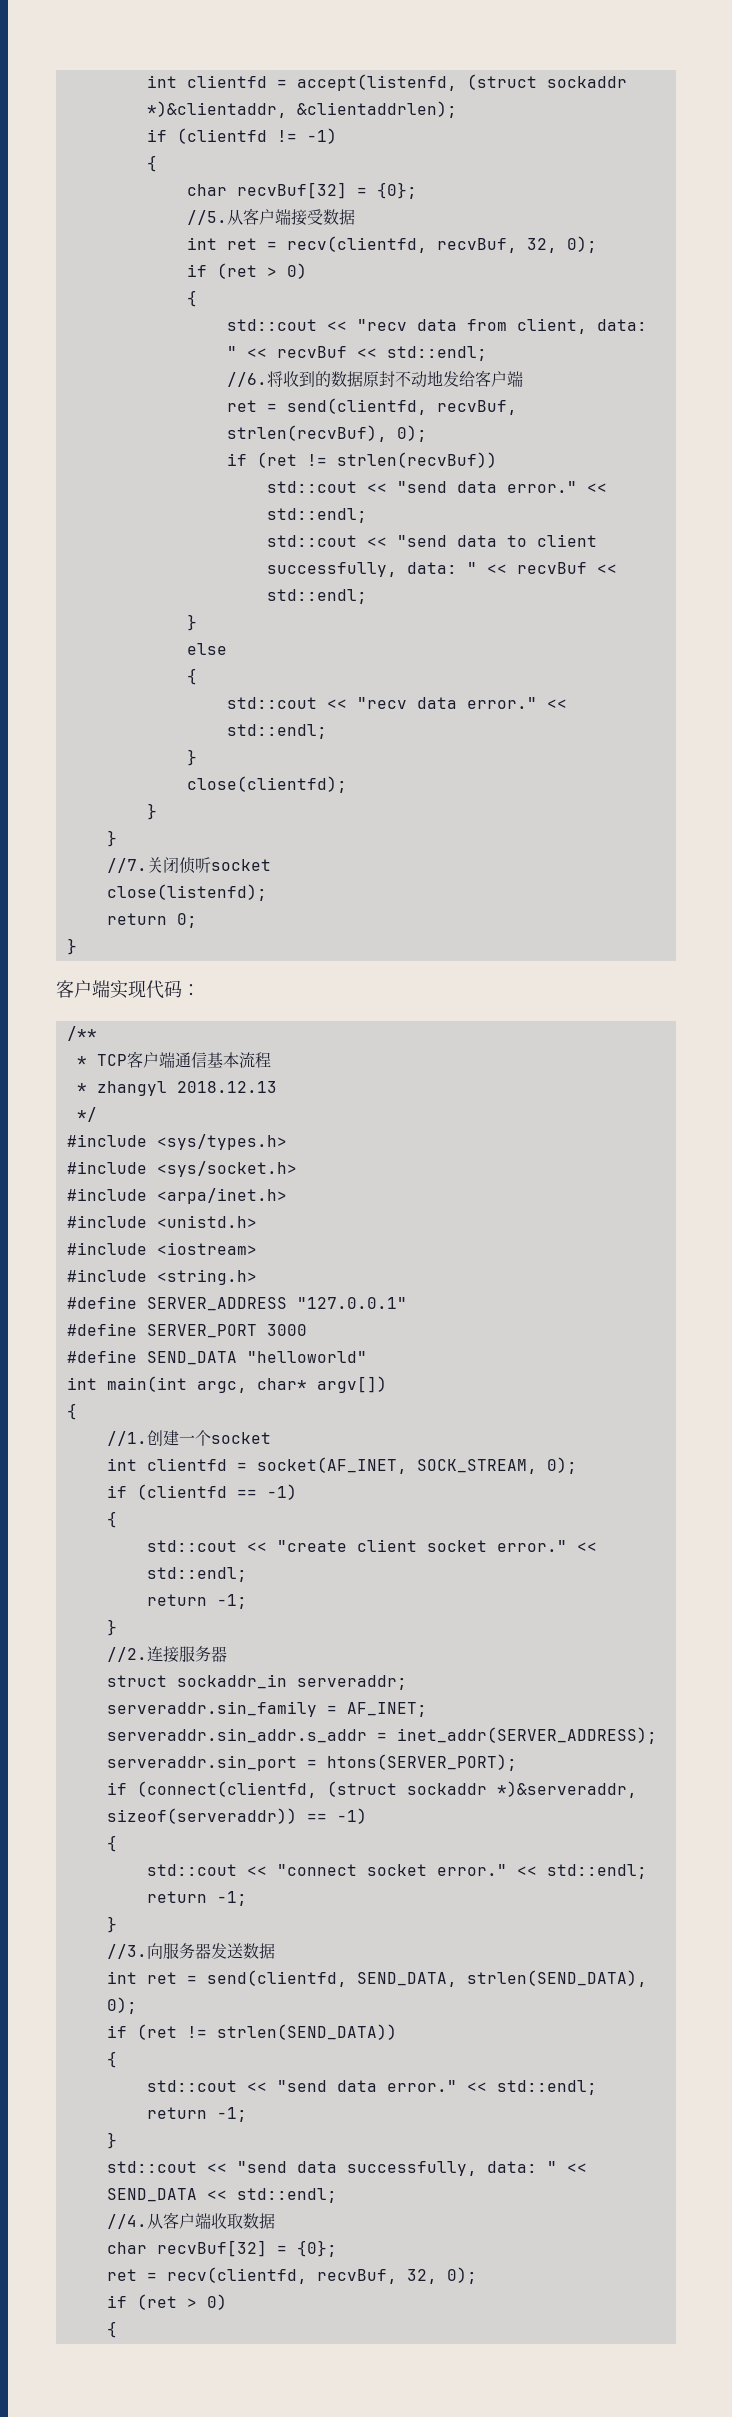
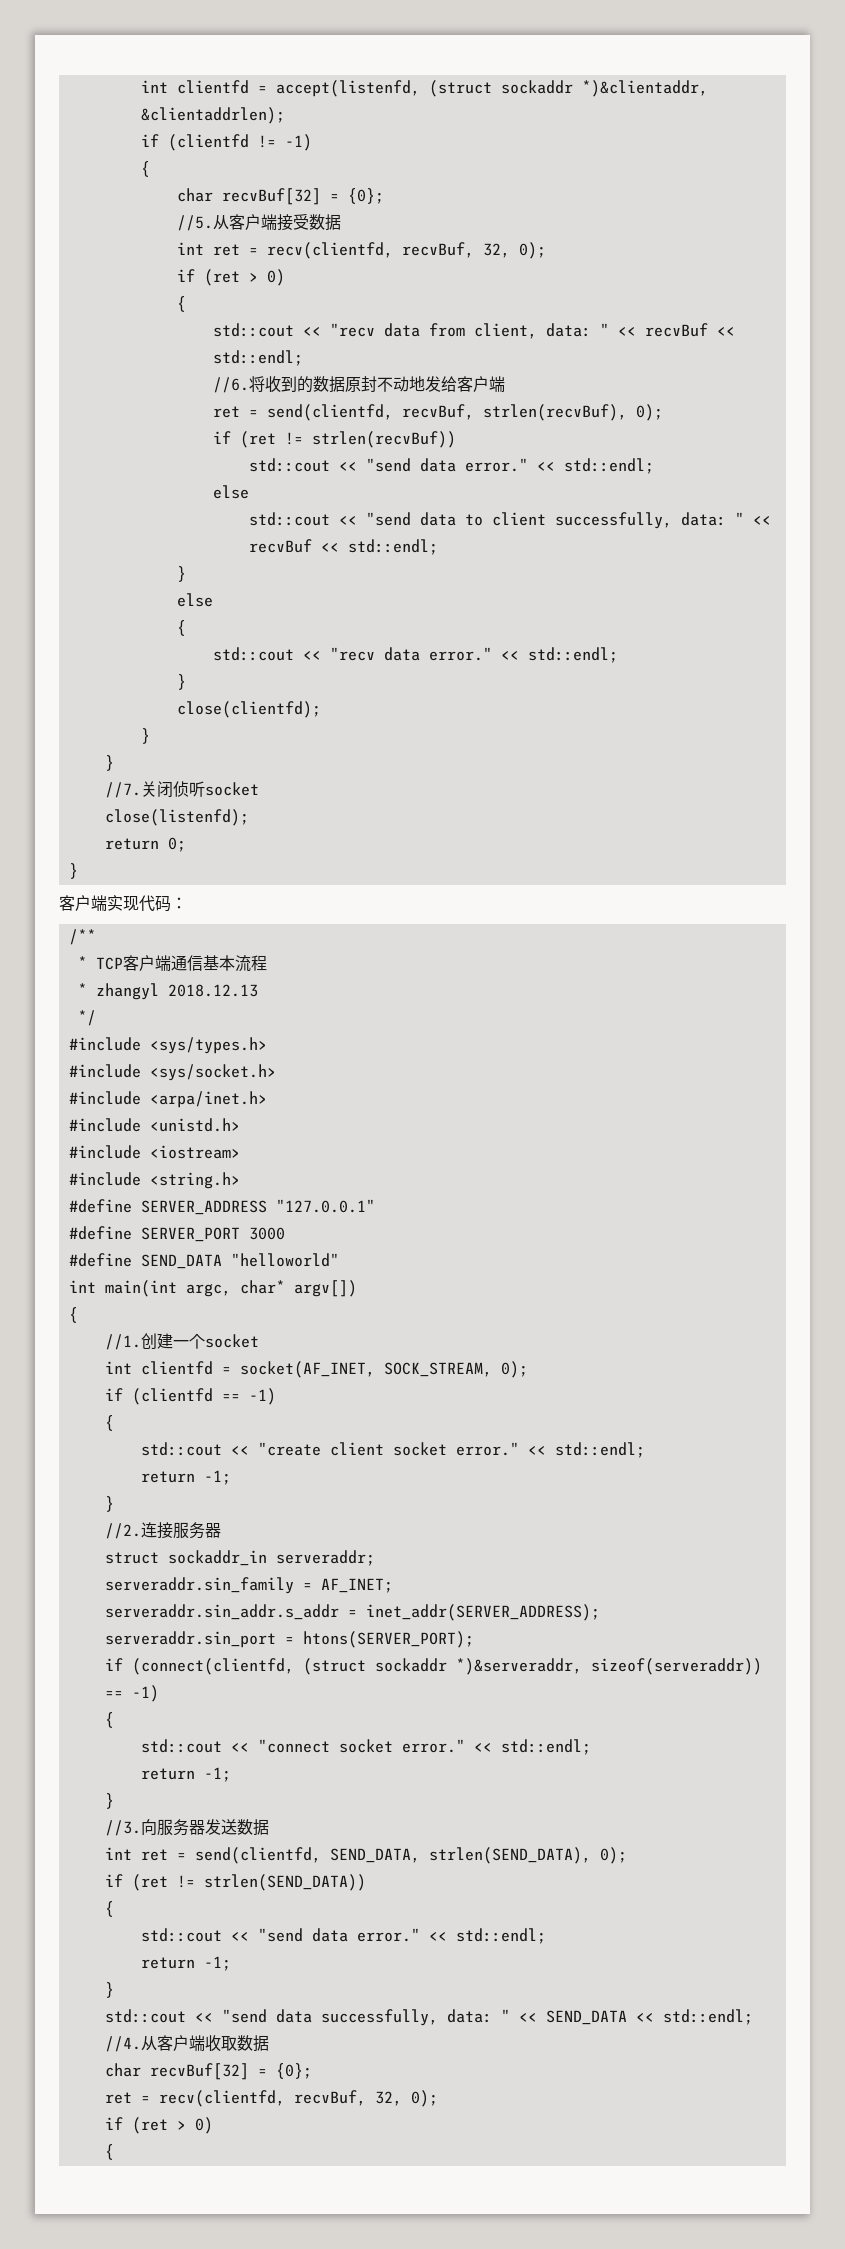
(367, 515) none -> [212,485,249,499] // else

